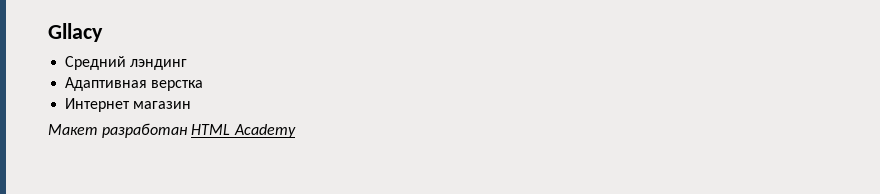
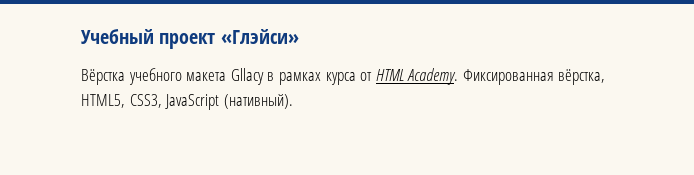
[48,23,103,42] [65,56,188,70] [65,77,204,91] [65,98,192,112] [48,123,296,138] Gllacy // Средний лэндинг // Адаптивная верстка // Интернет магазин // Макет разработан HTML Academy -> [81,29,299,49] [81,68,606,85] [81,94,293,110] Учебный проект «Глэйси» // Вёрстка учебного макета Gllacy в рамках курса от HTML Academy. Фиксированная вёрстка, HTML5, CSS3, JavaScript (нативный).

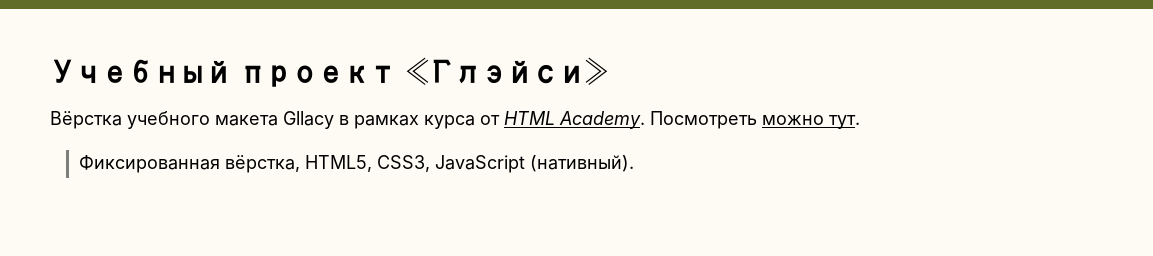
(459, 76) none -> [650,111,860,129] Посмотреть можно тут. //

